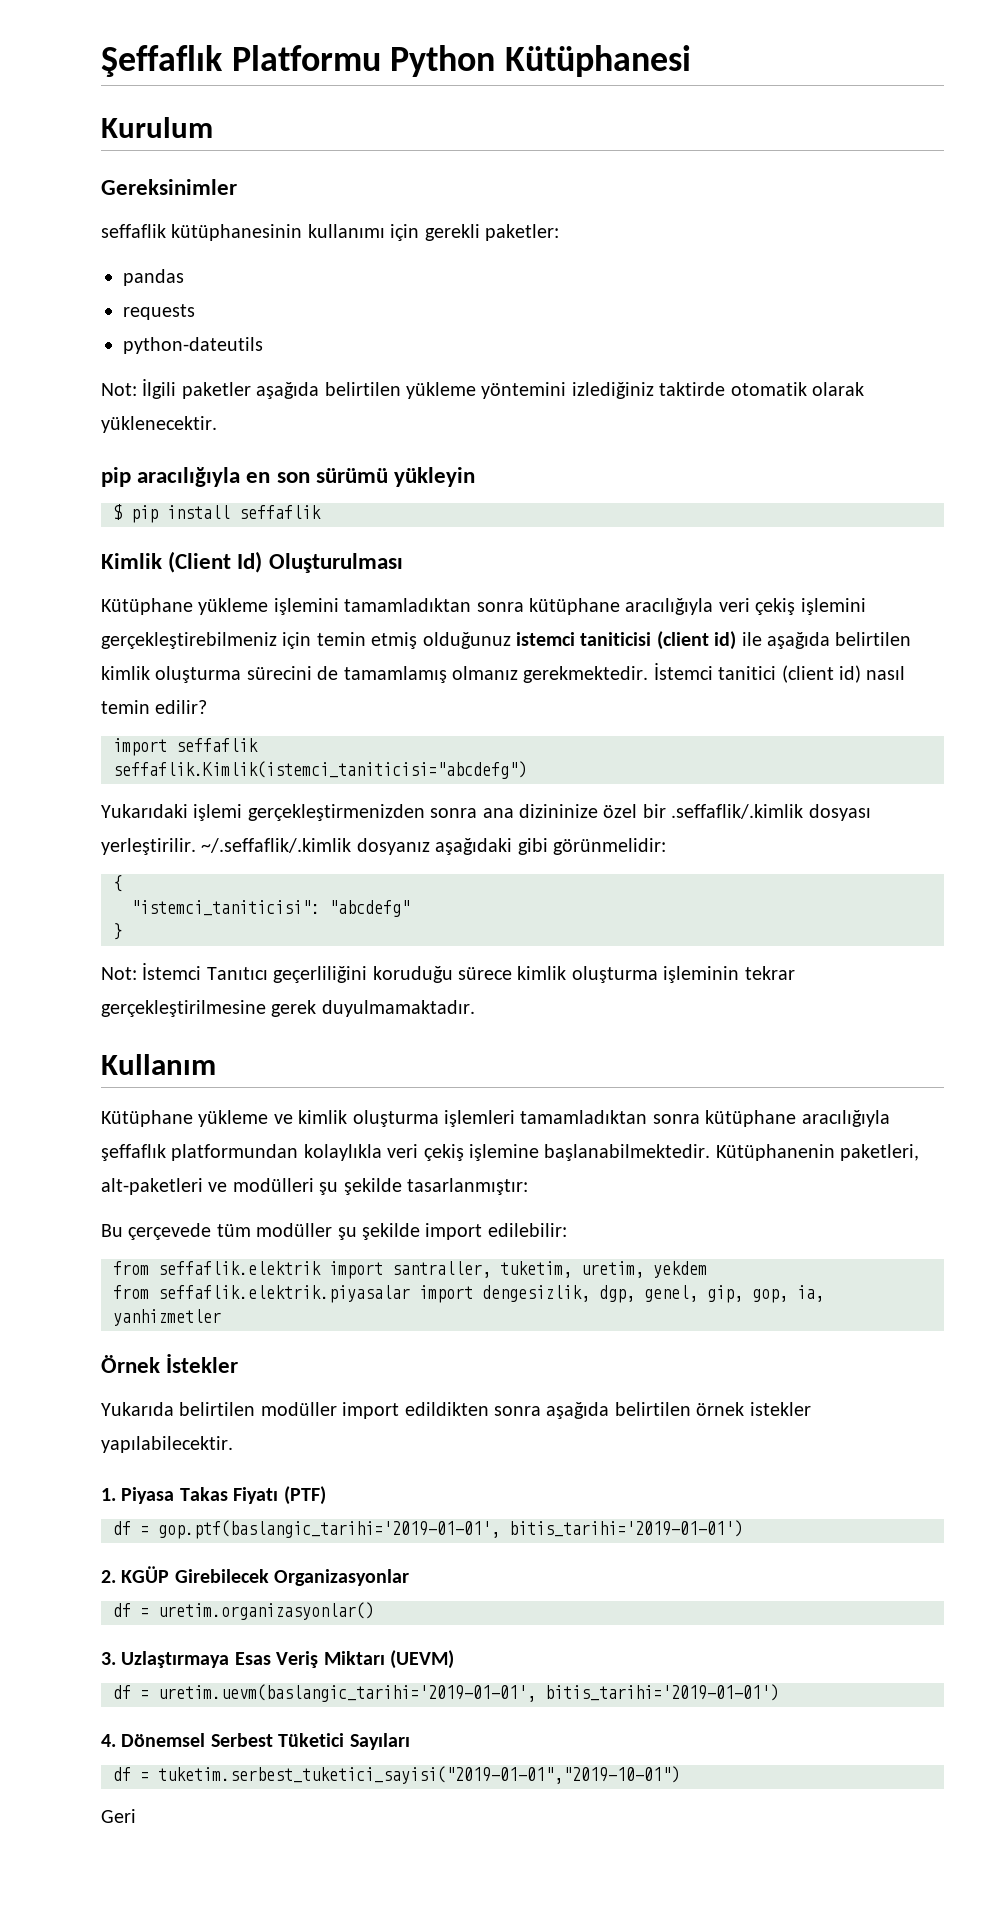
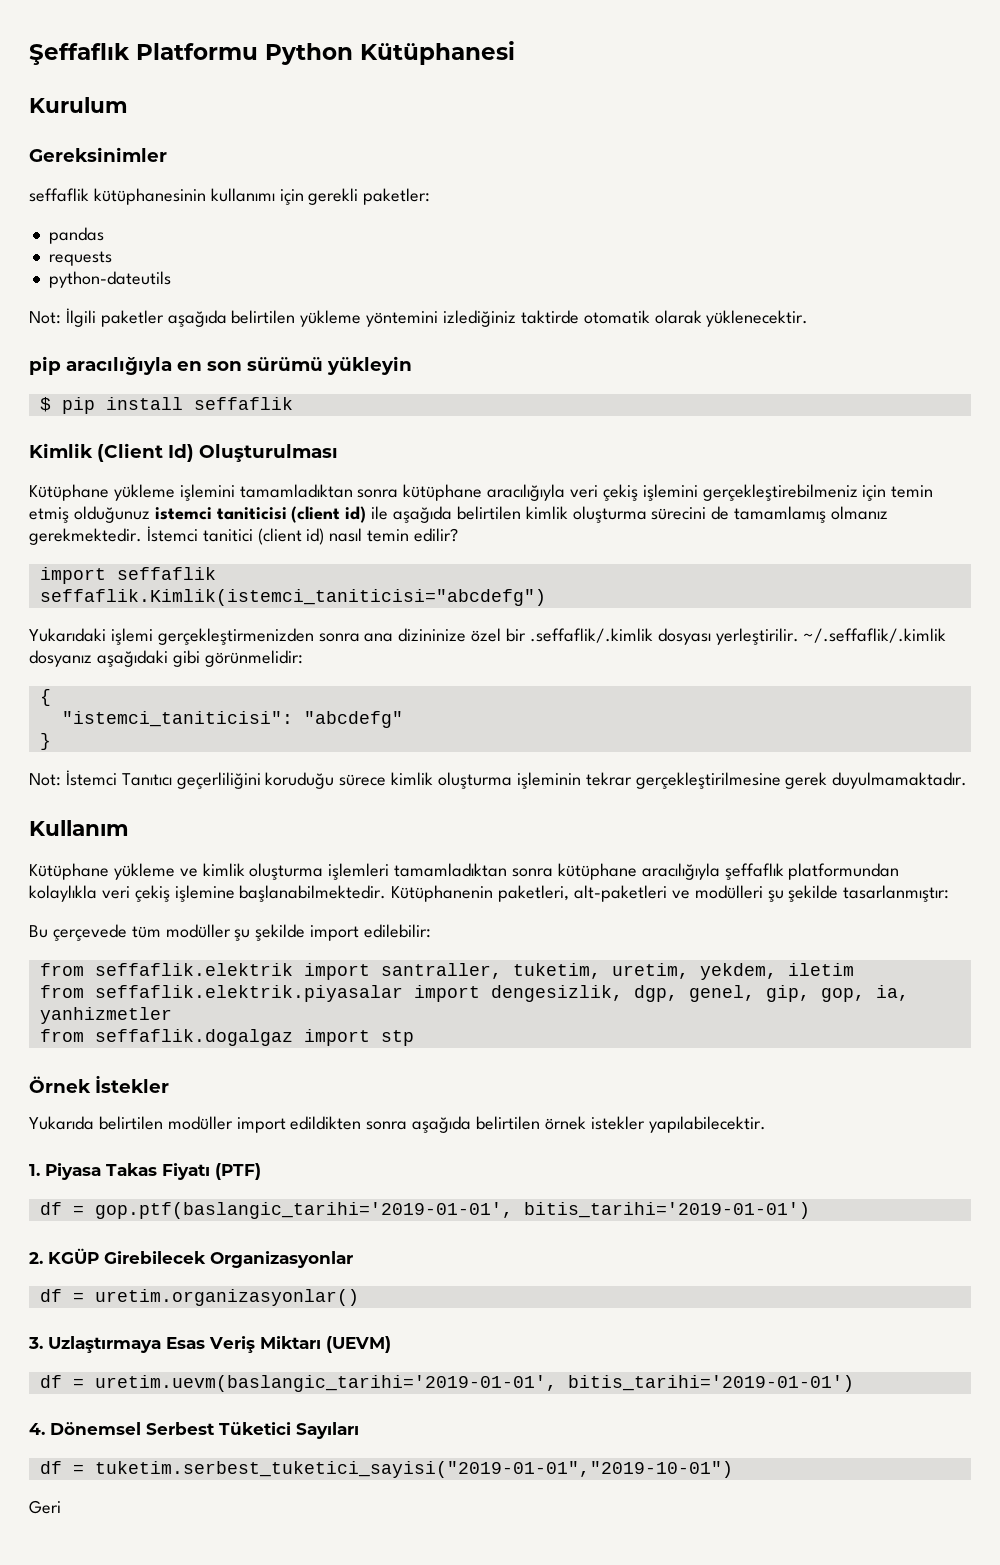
[653,1261,707,1278] yekdem -> [699,963,854,980] yekdem, iletim
(221, 1317) none -> [39,1029,414,1046] // from seffaflik.dogalgaz import stp

